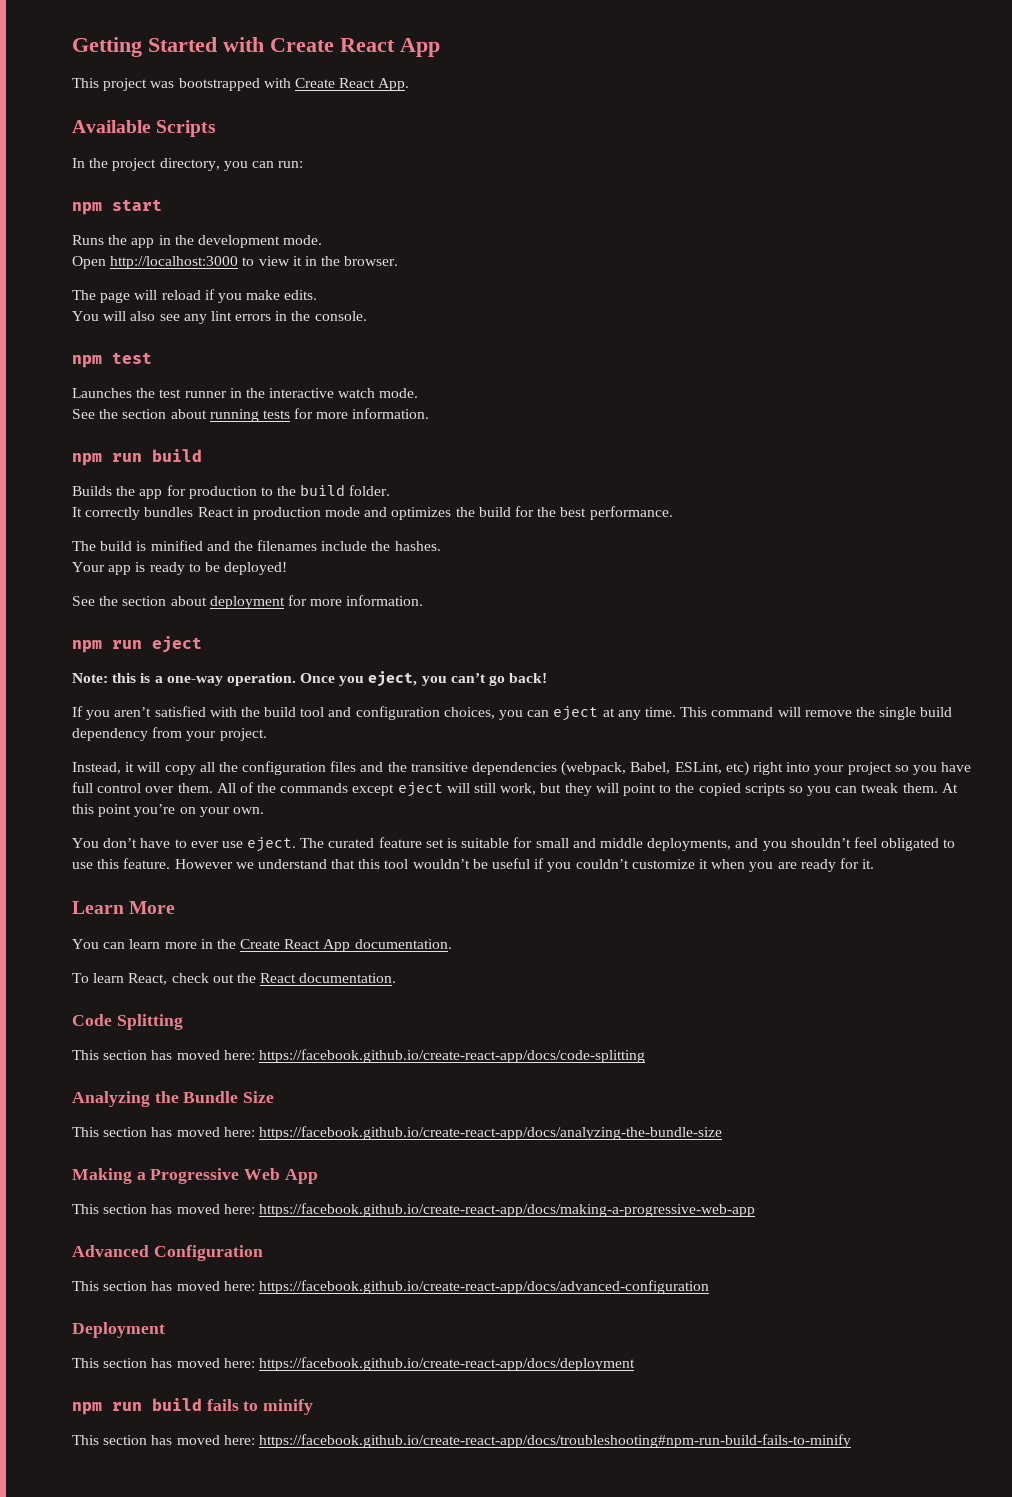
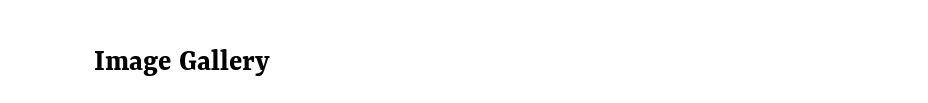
[72,37,440,57] [72,78,410,91] [72,120,217,137] [72,158,304,171] [72,199,162,215] [72,235,323,248] [72,256,399,269] [72,289,318,303] [72,311,367,324] [72,352,152,368] [72,388,419,398] [72,408,430,422] [72,449,202,466] [72,484,391,499] [72,506,673,520] [72,540,441,551] [72,562,288,575] [72,595,424,609] [72,636,202,653] [72,671,548,687] [72,706,953,721] [72,727,267,741] [72,761,972,776] [72,782,958,797] [72,804,264,817] [72,837,956,852] [72,858,875,872] [72,901,176,914] [72,939,452,952] [72,973,397,985] [72,1014,183,1030] [72,1049,645,1063] [72,1091,275,1107] [72,1126,722,1140] [72,1168,318,1184] [72,1203,755,1217] [72,1245,263,1261] [72,1280,709,1294] [72,1322,165,1338] [72,1357,635,1371] [72,1398,314,1415] [72,1434,851,1448] Getting Started with Create React App // This project was bootstrapped with Create React App. // Available Scripts // In the project directory, you can run: // npm start // Runs the app in the development mode. // Open http://localhost:3000 to view it in the browser. // The page will reload if you make edits. // You will also see any lint errors in the console. // npm test // Launches the test runner in the interactive watch mode. // See the section about running tests for more information. // npm run build // Builds the app for production to the build folder. // It correctly bundles React in production mode and optimizes the build for the best performance. // The build is minified and the filenames include the hashes. // Your app is ready to be deployed! // See the section about deployment for more information. // npm run eject // Note: this is a one-way operation. Once you eject, you can’t go back! // If you aren’t satisfied with the build tool and configuration choices, you can eject at any time. This command will remove the single build dependency from your project. // Instead, it will copy all the configuration files and the transitive dependencies (webpack, Babel, ESLint, etc) right into your project so you have full control over them. All of the commands except eject will still work, but they will point to the copied scripts so you can tweak them. At this point you’re on your own. // You don’t have to ever use eject. The curated feature set is suitable for small and middle deployments, and you shouldn’t feel obligated to use this feature. However we understand that this tool wouldn’t be useful if you couldn’t customize it when you are ready for it. // Learn More // You can learn more in the Create React App documentation. // To learn React, check out the React documentation. // Code Splitting // This section has moved here: https://facebook.github.io/create-react-app/docs/code-splitting // Analyzing the Bundle Size // This section has moved here: https://facebook.github.io/create-react-app/docs/analyzing-the-bundle-size // Making a Progressive Web App // This section has moved here: https://facebook.github.io/create-react-app/docs/making-a-progressive-web-app // Advanced Configuration // This section has moved here: https://facebook.github.io/create-react-app/docs/advanced-configuration // Deployment // This section has moved here: https://facebook.github.io/create-react-app/docs/deployment // npm run build fails to minify // This section has moved here: https://facebook.github.io/create-react-app/docs/troubleshooting#npm-run-build-fails-to-minify -> [94,49,271,76] Image Gallery

